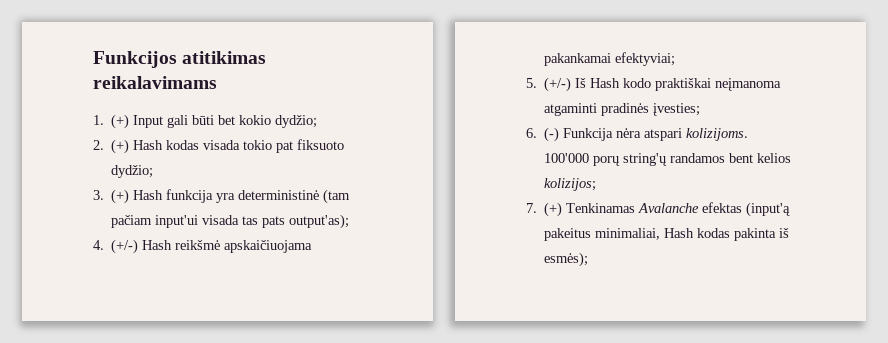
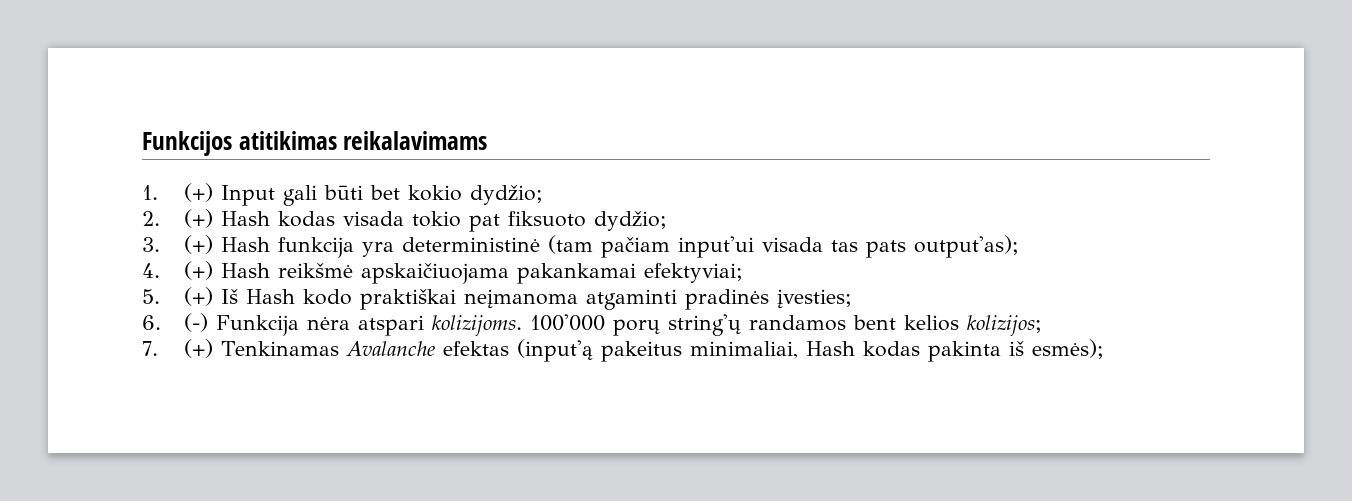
[111,239,139,254] (+/-) -> [184,261,214,280] (+)
[544,77,572,92] (+/-) -> [184,287,214,306] (+)

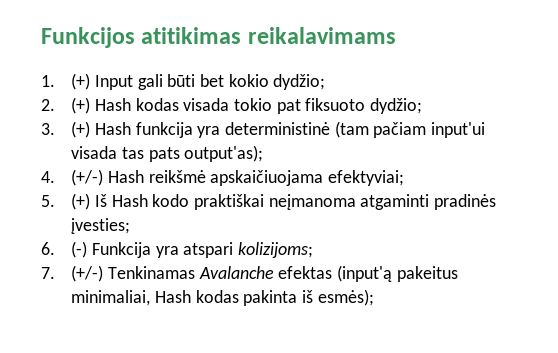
[184,261,214,280] (+) -> [71,169,104,186] (+/-)
[517,263,637,284] pakankamai -> (324, 178) none
[307,314,1043,336] nėra atspari kolizijoms. 100'000 porų string'ų randamos bent kelios kolizijos; -> [155,242,313,258] yra atspari kolizijoms;
[184,339,214,358] (+) -> [71,265,104,282] (+/-)

